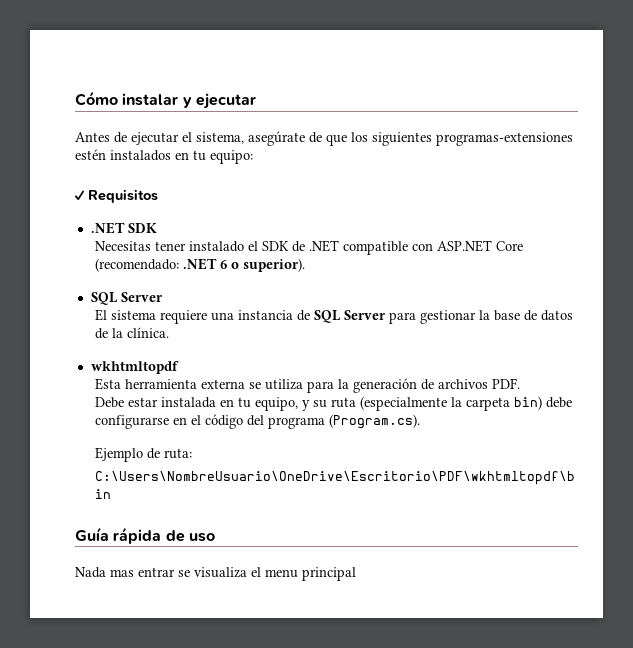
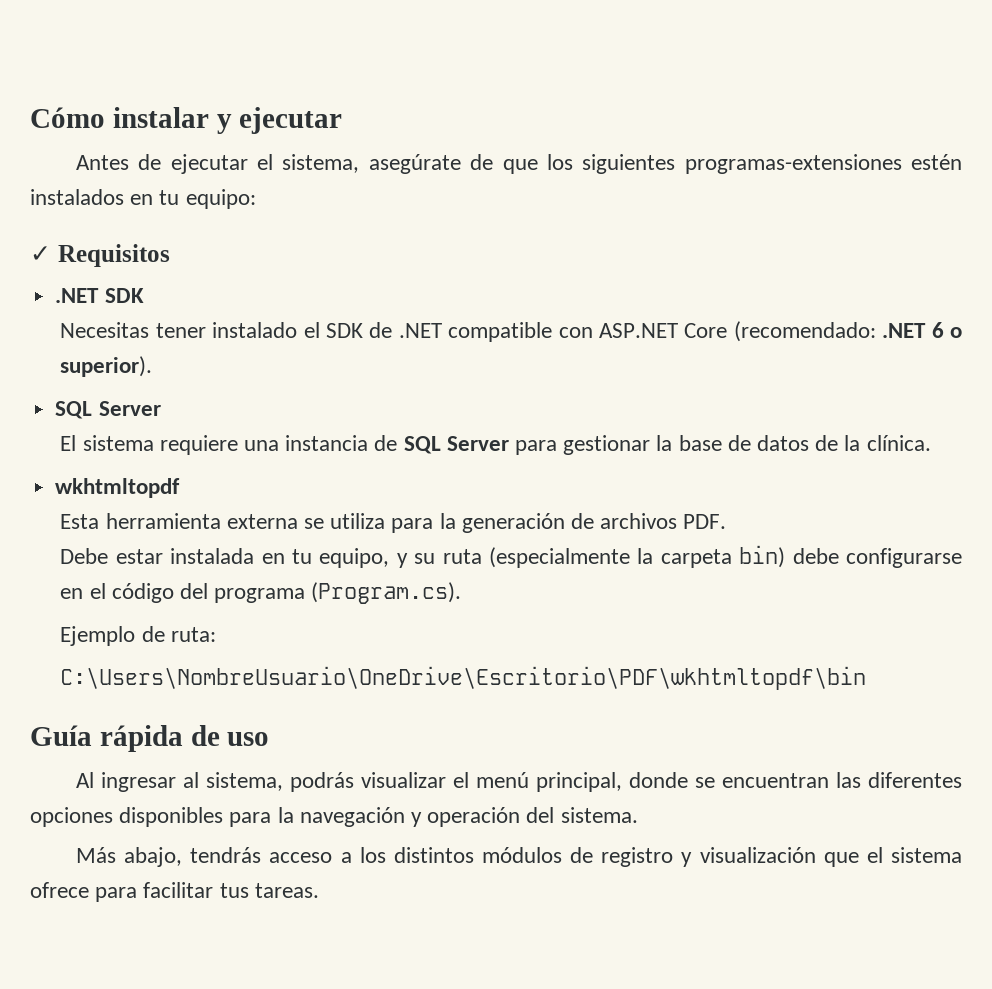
[75,567,356,581] Nada mas entrar se visualiza el menu principal -> [75,772,962,792] [30,807,638,827] [75,847,963,867] [30,882,319,902] Al ingresar al sistema, podrás visualizar el menú principal, donde se encuentran las diferentes opciones disponibles para la navegación y operación del sistema. // Más abajo, tendrás acceso a los distintos módulos de registro y visualización que el sistema ofrece para facilitar tus tareas.

